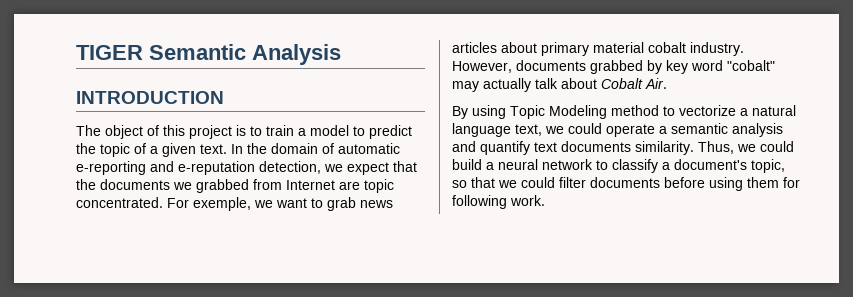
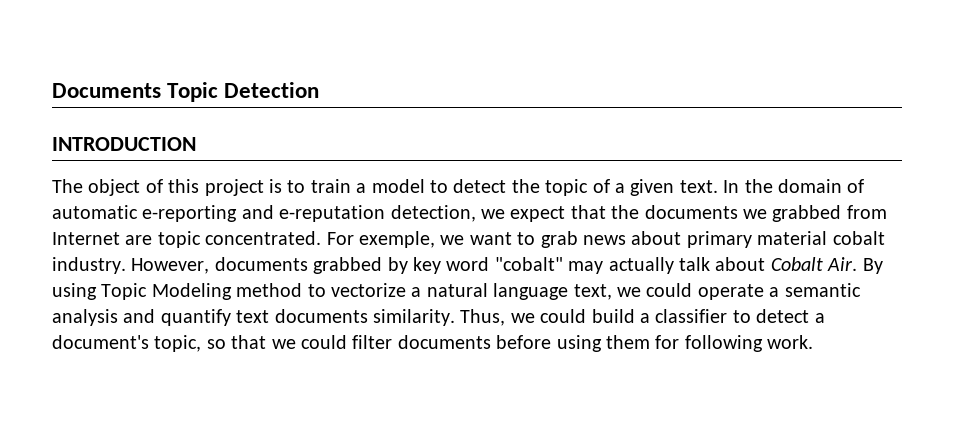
[76,44,341,65] TIGER Semantic Analysis -> [52,82,320,102] Documents Topic Detection
[369,125,412,139] predict -> [453,179,507,193] detect
[452,42,497,53] articles -> (626, 240) none
(667, 83) // -> (858, 264) none
[498,159,658,173] neural network to classify -> [655,309,810,323] classifier to detect

